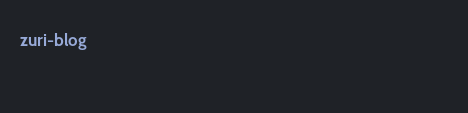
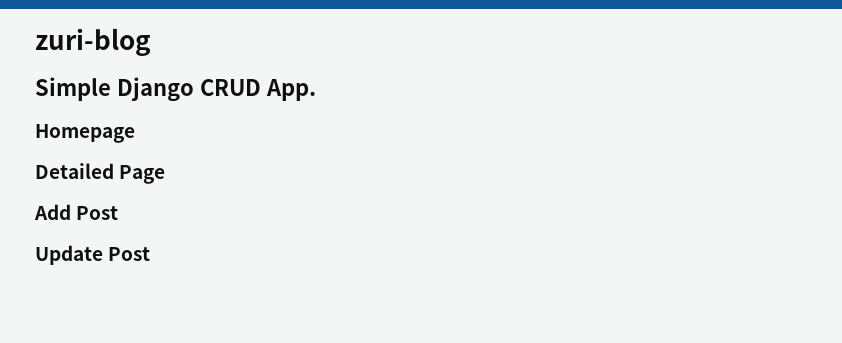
(87, 41) none -> [35,77,316,102] [35,124,135,143] [35,163,166,184] [34,204,119,220] [35,245,151,265] // Simple Django CRUD App. // Homepage // Detailed Page // Add Post // Update Post

